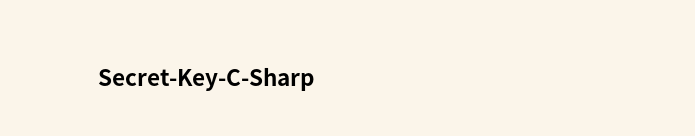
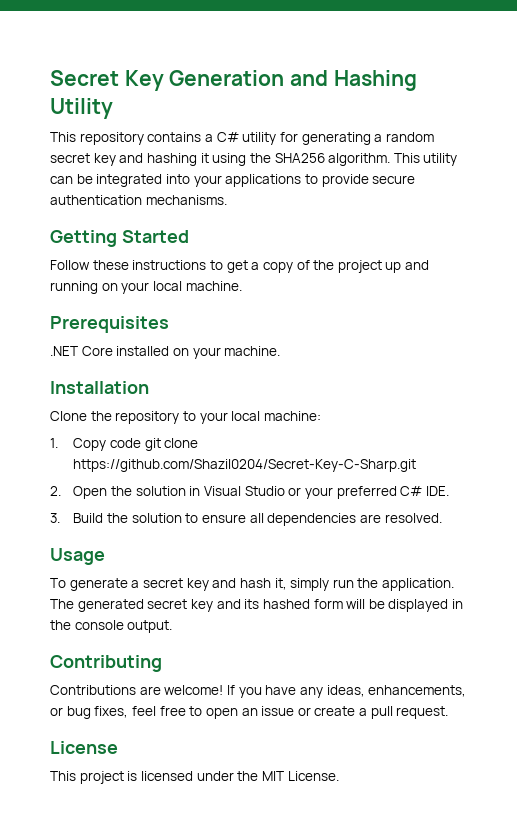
[98,67,314,91] Secret-Key-C-Sharp -> [50,70,417,91] [50,98,113,119] [50,132,434,145] [50,153,458,166] [50,174,416,187] [50,195,227,205] [50,230,189,247] [50,260,430,273] [50,281,242,294] [50,316,169,333] [50,346,281,359] [50,381,149,394] [50,411,321,424] [50,438,199,451] [73,459,417,472] [50,486,449,499] [50,513,442,526] [50,548,105,565] [50,578,455,591] [50,599,464,612] [50,620,173,633] [50,655,162,672] [50,685,467,698] [50,706,449,719] [50,741,118,754] [50,771,339,784] Secret Key Generation and Hashing Utility // This repository contains a C# utility for generating a random secret key and hashing it using the SHA256 algorithm. This utility can be integrated into your applications to provide secure authentication mechanisms. // Getting Started // Follow these instructions to get a copy of the project up and running on your local machine. // Prerequisites // .NET Core installed on your machine. // Installation // Clone the repository to your local machine: // 1. Copy code git clone https://github.com/Shazil0204/Secret-Key-C-Sharp.git // 2. Open the solution in Visual Studio or your preferred C# IDE. // 3. Build the solution to ensure all dependencies are resolved. // Usage // To generate a secret key and hash it, simply run the application. The generated secret key and its hashed form will be displayed in the console output. // Contributing // Contributions are welcome! If you have any ideas, enhancements, or bug fixes, feel free to open an issue or create a pull request. // License // This project is licensed under the MIT License.

